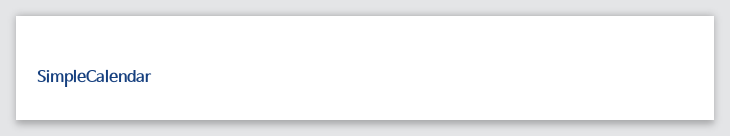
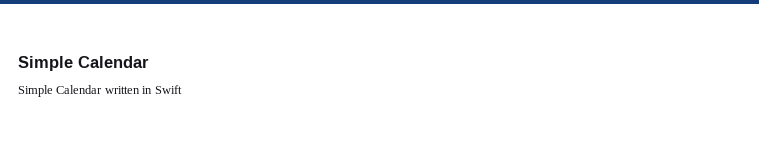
[37,69,152,87] SimpleCalendar -> [18,56,149,71] [18,85,182,97] Simple Calendar // Simple Calendar written in Swift

